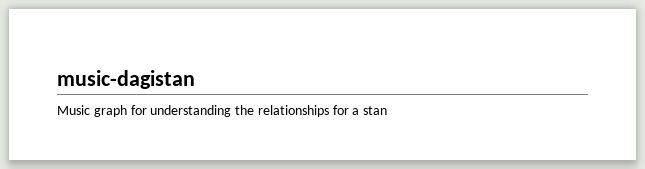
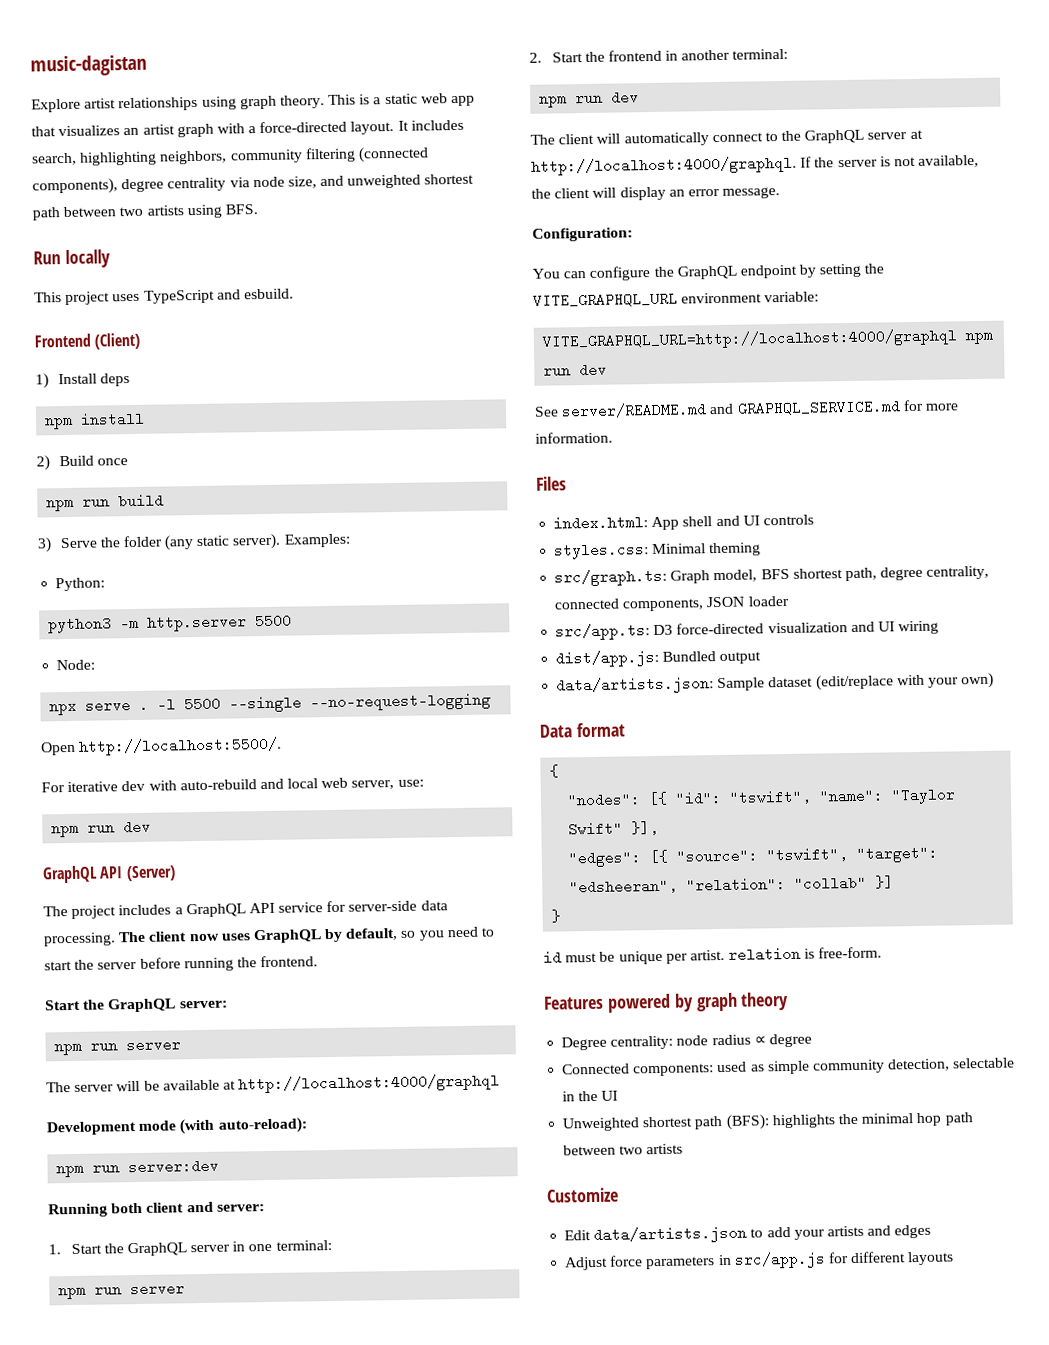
[57,105,388,117] Music graph for understanding the relationships for a stan -> [31,93,476,113] [31,119,464,138] [31,146,429,166] [32,173,475,195] [32,204,258,221] [33,249,111,269] [34,288,294,306] [34,332,141,350] [35,373,130,389] [45,411,146,430] [36,455,128,471] [46,493,165,512] [37,533,351,553] [55,577,106,592] [48,613,293,634] [56,659,96,671] [49,692,492,716] [41,736,283,756] [41,777,424,793] [51,819,152,838] [42,865,176,884] [43,900,448,919] [43,926,496,947] [44,955,319,972] [44,998,228,1013] [54,1037,182,1056] [46,1073,501,1094] [46,1117,308,1136] [56,1158,220,1178] [48,1201,265,1218] [48,1240,332,1257] [58,1281,186,1300] [529,48,789,63] [539,90,640,108] [530,129,923,147] [531,154,980,176] [531,186,781,201] [532,227,633,242] [532,263,885,281] [533,291,820,308] [542,328,995,351] [543,362,608,378] [534,399,959,419] [535,431,613,444] [535,476,567,491] [553,514,814,531] [554,542,762,560] [554,565,990,587] [554,595,790,612] [555,620,940,641] [555,649,762,668] [556,672,995,695] [539,722,625,738] [549,764,560,778] [567,787,957,808] [568,820,660,837] [568,845,939,868] [569,875,895,895] [551,909,562,923] [543,946,883,965] [543,991,790,1013] [561,1033,812,1051] [562,1057,1016,1077] [562,1090,619,1102] [562,1112,974,1132] [563,1143,684,1156] [546,1187,619,1203] [564,1224,932,1245] [564,1251,955,1271] Explore artist relationships using graph theory. This is a static web app that visualizes an artist graph with a force-directed layout. It includes search, highlighting neighbors, community filtering (connected components), degree centrality via node size, and unweighted shortest path between two artists using BFS. // Run locally // This project uses TypeScript and esbuild. // Frontend (Client) // 1) Install deps // npm install // 2) Build once // npm run build // 3) Serve the folder (any static server). Examples: // Python: // python3 -m http.server 5500 // Node: // npx serve . -l 5500 --single --no-request-logging // Open http://localhost:5500/. // For iterative dev with auto-rebuild and local web server, use: // npm run dev // GraphQL API (Server) // The project includes a GraphQL API service for server-side data processing. The client now uses GraphQL by default, so you need to start the server before running the frontend. // Start the GraphQL server: // npm run server // The server will be available at http://localhost:4000/graphql // Development mode (with auto-reload): // npm run server:dev // Running both client and server: // 1. Start the GraphQL server in one terminal: // npm run server // 2. Start the frontend in another terminal: // npm run dev // The client will automatically connect to the GraphQL server at http://localhost:4000/graphql. If the server is not available, the client will display an error message. // Configuration: // You can configure the GraphQL endpoint by setting the VITE_GRAPHQL_URL environment variable: // VITE_GRAPHQL_URL=http://localhost:4000/graphql npm run dev // See server/README.md and GRAPHQL_SERVICE.md for more information. // Files // index.html: App shell and UI controls // styles.css: Minimal theming // src/graph.ts: Graph model, BFS shortest path, degree centrality, connected components, JSON loader // src/app.ts: D3 force-directed visualization and UI wiring // dist/app.js: Bundled output // data/artists.json: Sample dataset (edit/replace with your own) // Data format // { // "nodes": [{ "id": "tswift", "name": "Taylor Swift" }], // "edges": [{ "source": "tswift", "target": "edsheeran", "relation": "collab" }] // } // id must be unique per artist. relation is free-form. // Features powered by graph theory // Degree centrality: node radius ∝ degree // Connected components: used as simple community detection, selectable in the UI // Unweighted shortest path (BFS): highlights the minimal hop path between two artists // Customize // Edit data/artists.json to add your artists and edges // Adjust force parameters in src/app.js for different layouts

